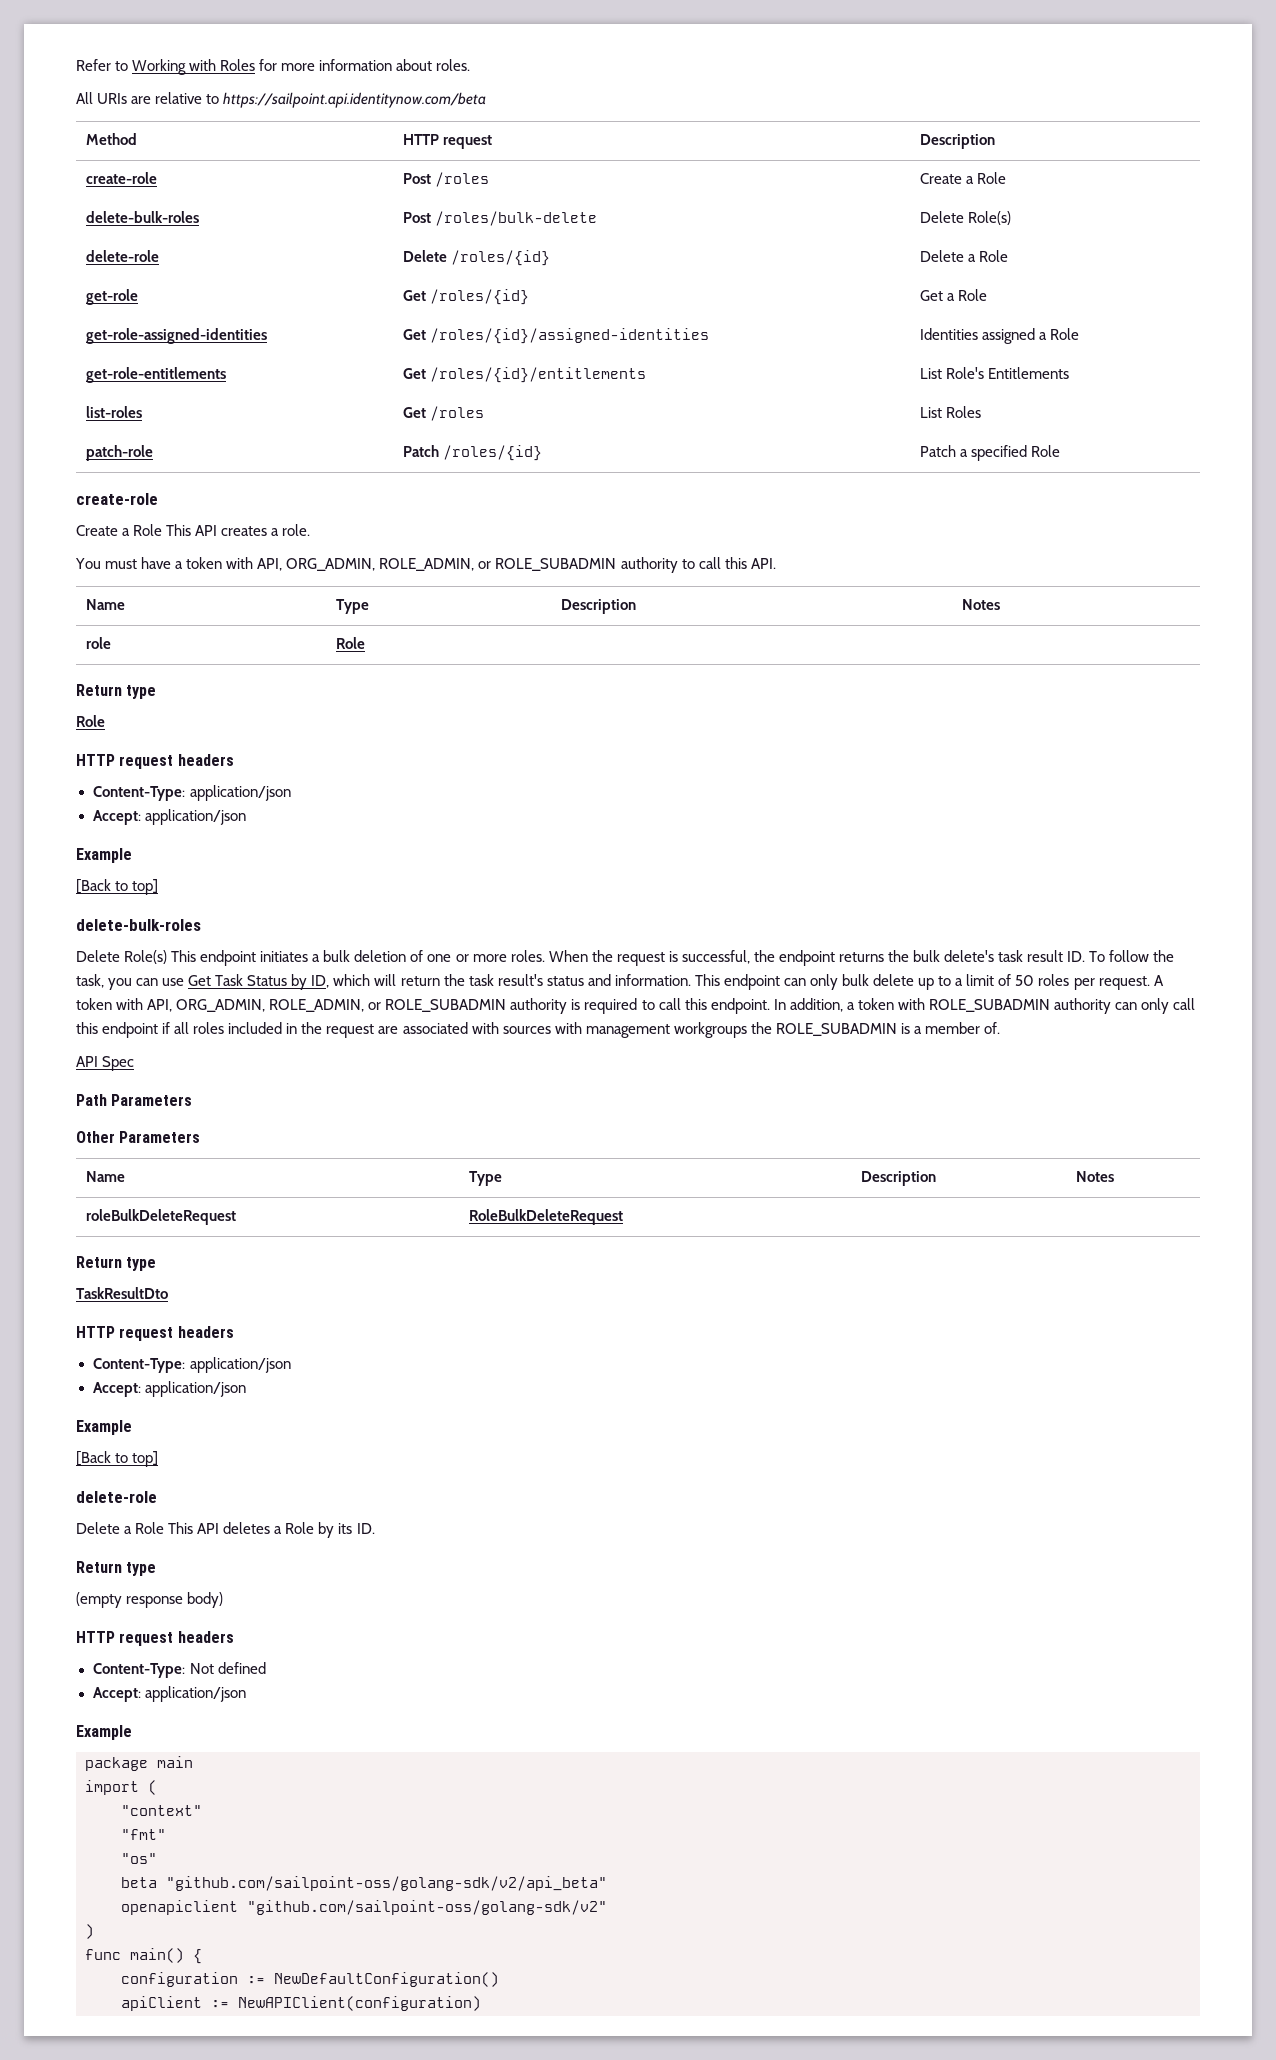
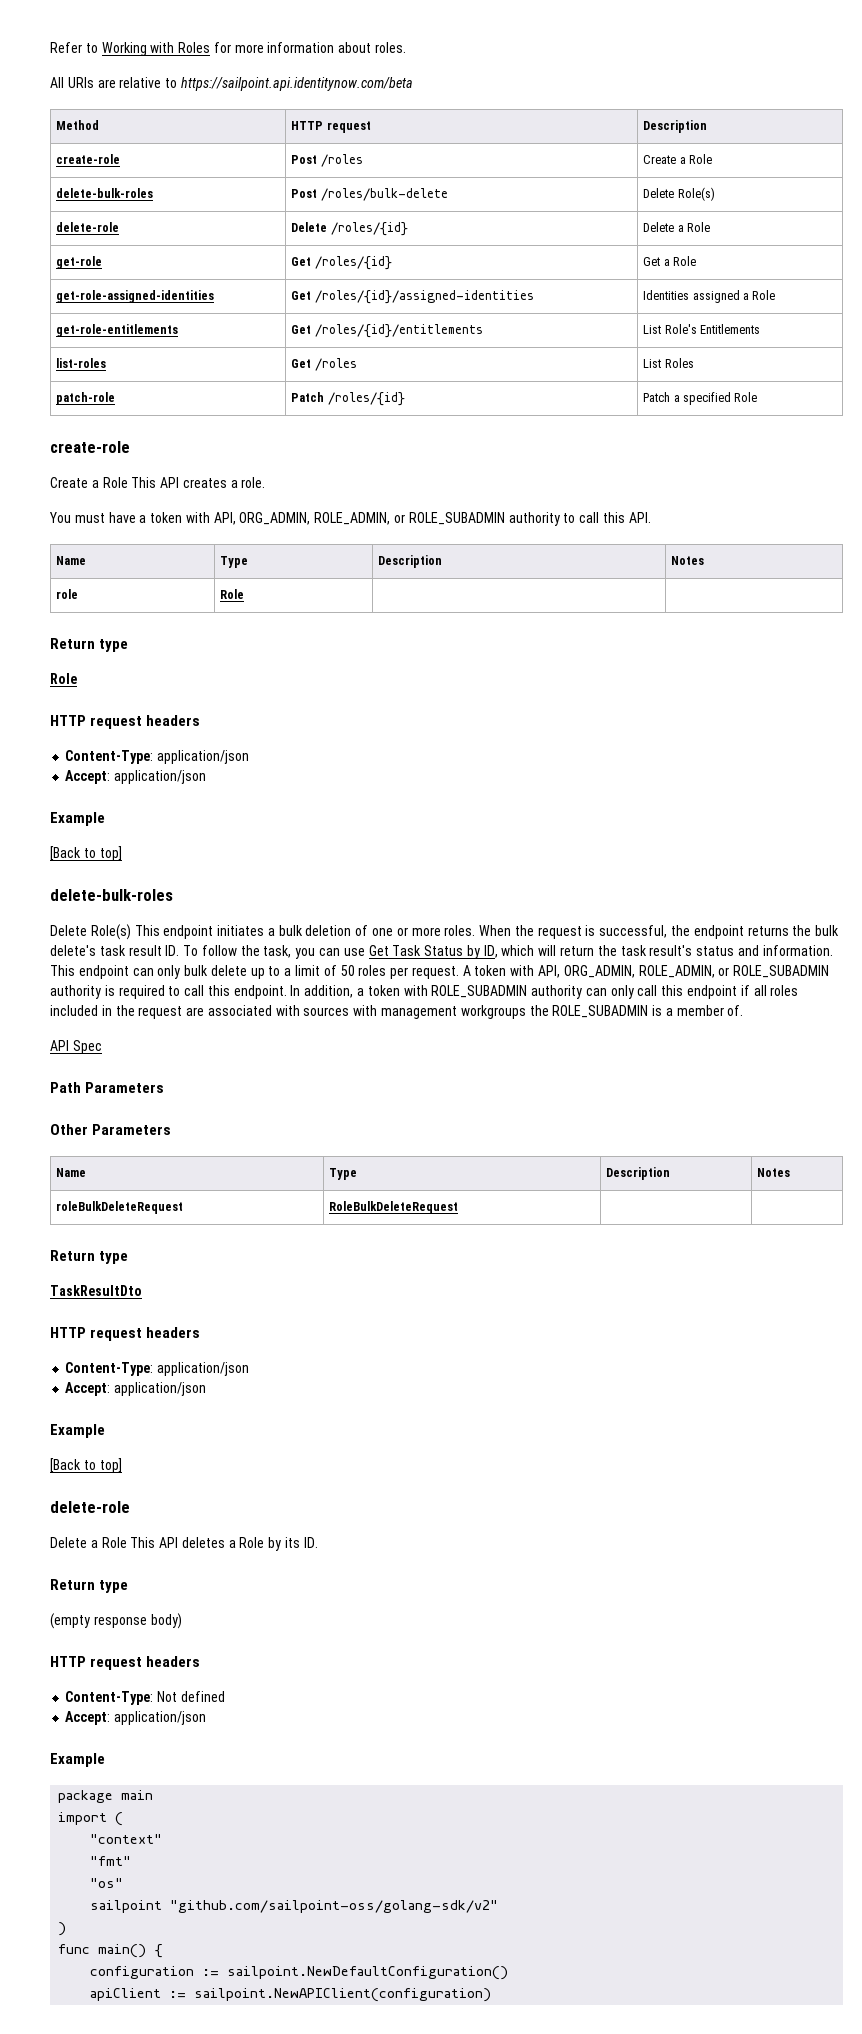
[121,1876,607,1891] [121,1900,238,1915] beta "github.com/sailpoint-oss/golang-sdk/v2/api_beta" // openapiclient -> [90,1900,163,1913] sailpoint
[274,1972,499,1987] NewDefaultConfiguration() -> [227,1966,509,1980] sailpoint.NewDefaultConfiguration()
[238,1996,481,2011] NewAPIClient(configuration) -> [194,1988,492,2002] sailpoint.NewAPIClient(configuration)

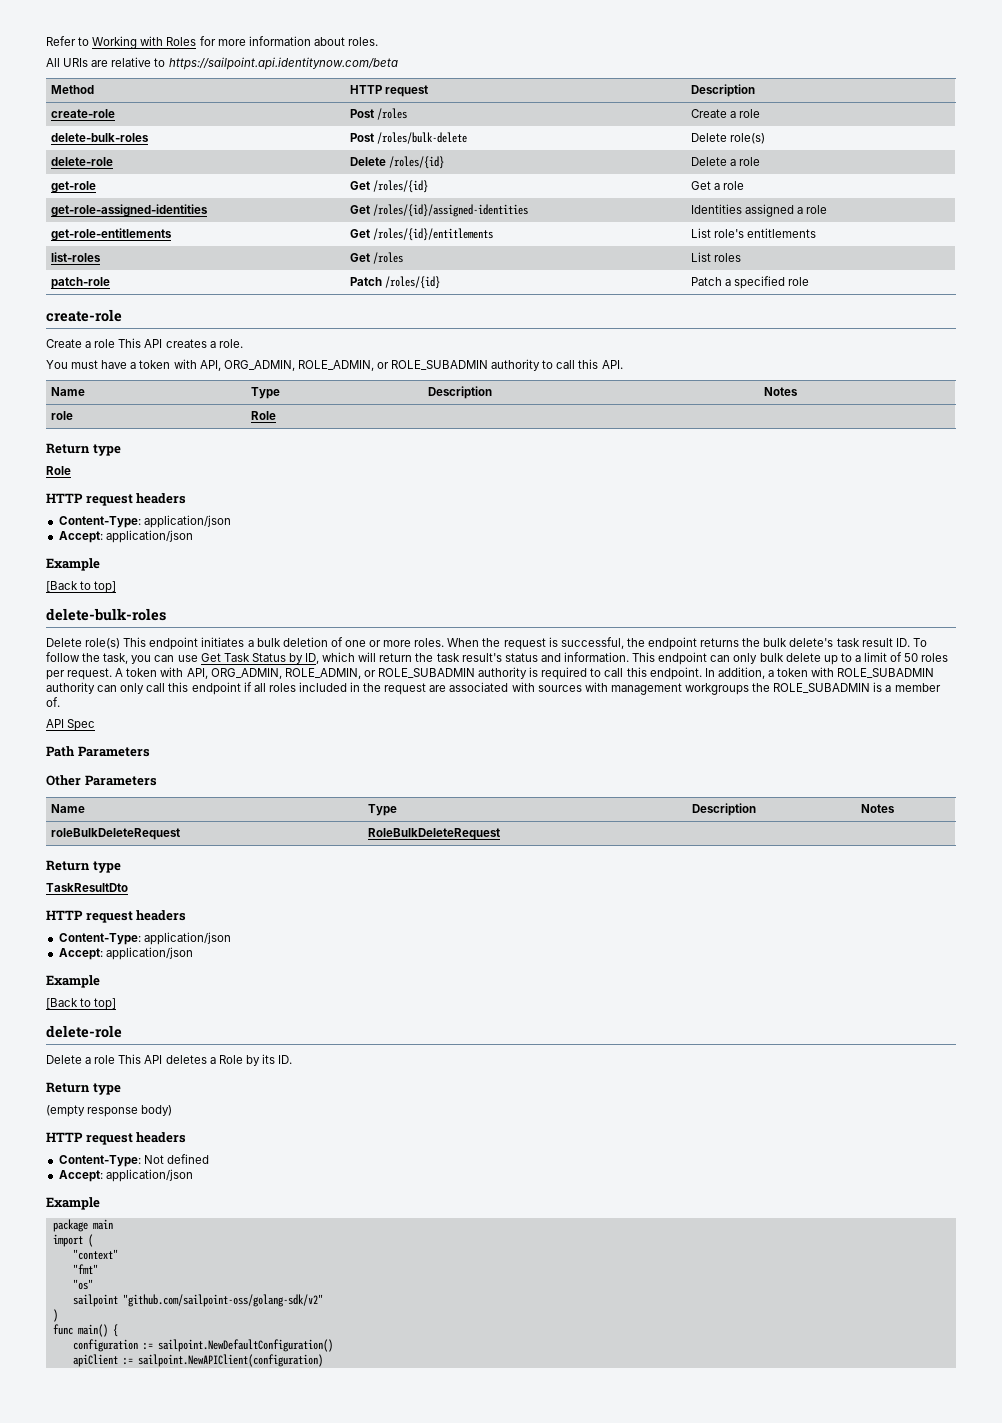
[689,154,713,164] Role -> [738,109,760,118] role
[677,187,715,201] Role(s) -> [729,133,765,144] role(s)
[687,222,711,232] Role -> [738,157,760,166] role
[673,256,697,266] Role -> [722,181,744,190] role
[752,290,776,300] Role -> [805,205,827,214] role
[664,324,761,334] Role's Entitlements -> [713,228,816,238] role's entitlements
[664,358,694,368] Roles -> [713,253,741,262] roles
[734,392,758,402] Role -> [787,277,809,286] role
[102,477,128,488] Role -> [94,339,116,348] role
[90,924,131,940] Role(s) -> [85,638,121,649] role(s)
[101,1537,127,1548] Role -> [94,1055,116,1064] role

